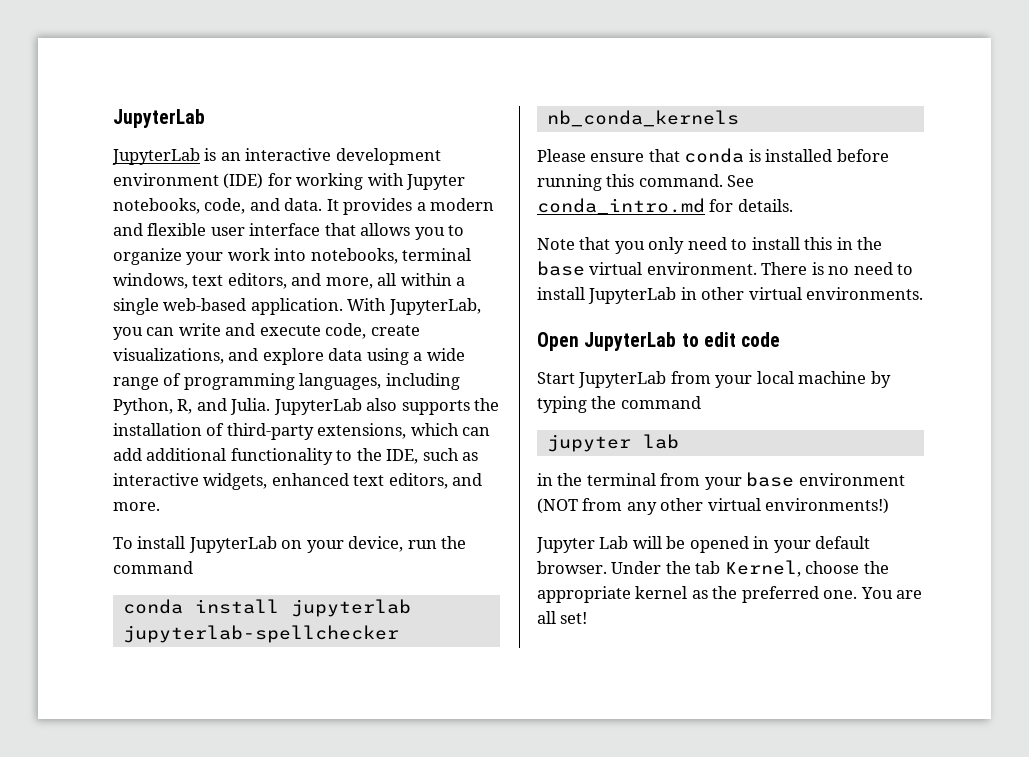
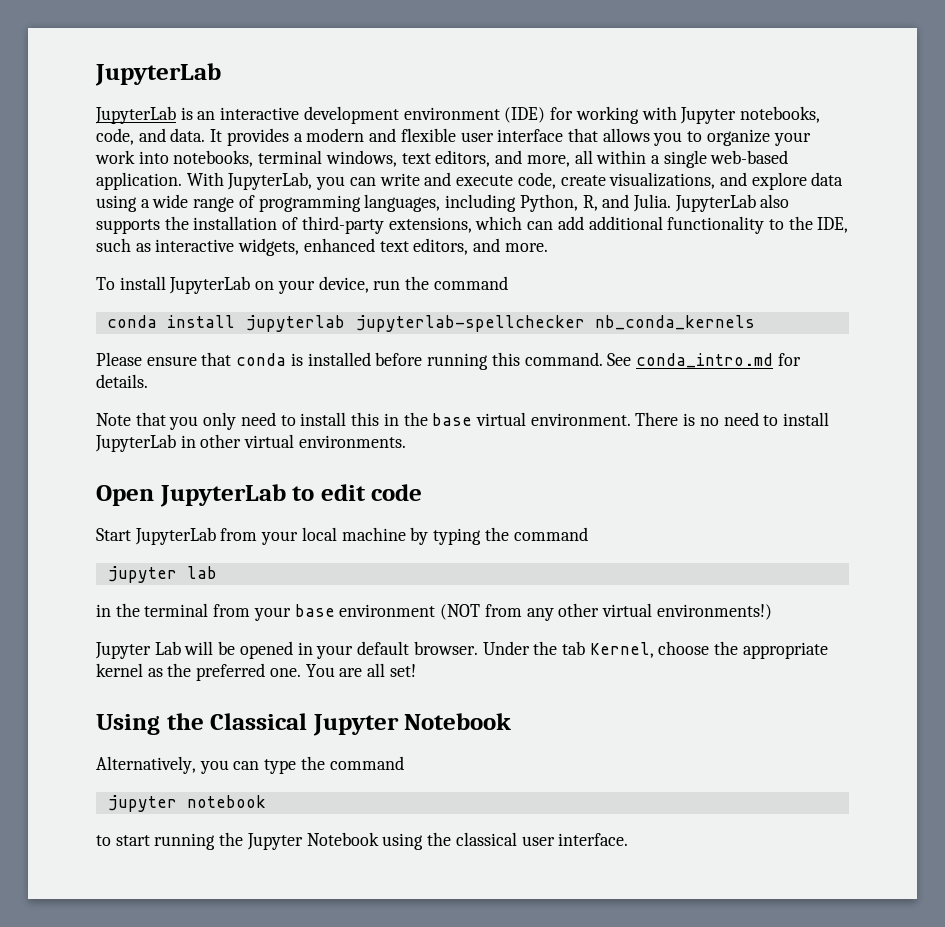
(588, 618) none -> [96,713,512,736] [96,756,404,774] [106,795,266,812] [96,832,629,850] // Using the Classical Jupyter Notebook // Alternatively, you can type the command // jupyter notebook // to start running the Jupyter Notebook using the classical user interface.

